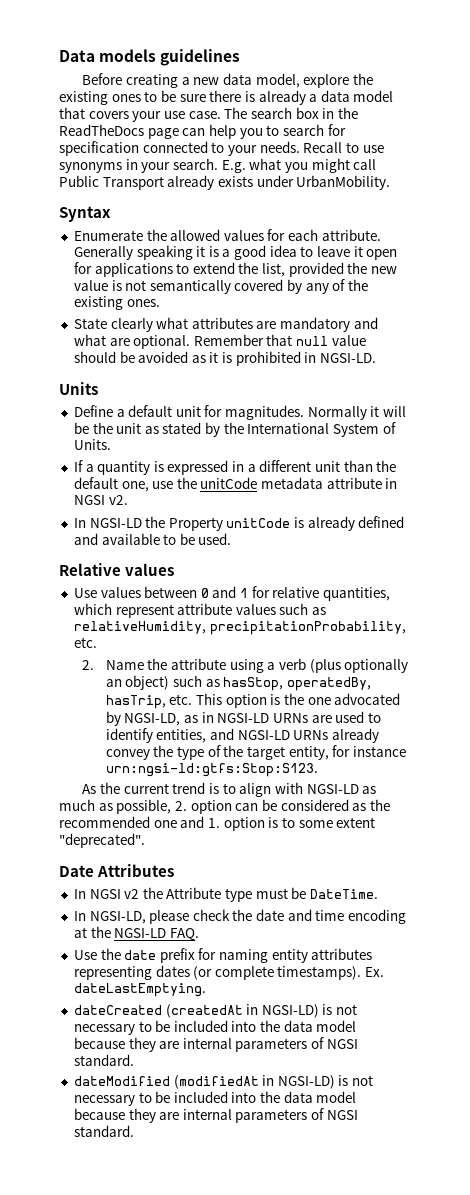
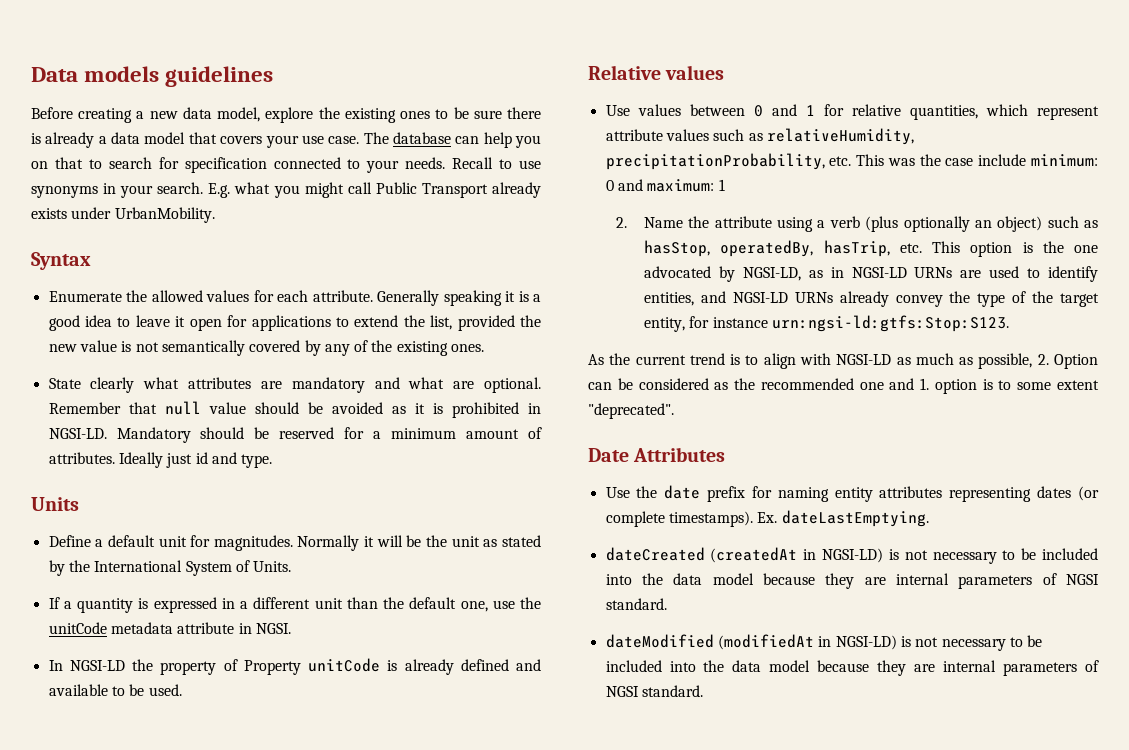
[250,107,358,119] [59,124,179,139] search box in the ReadTheDocs page -> [392,132,451,144] database
(263, 133) none -> [31,157,83,169] on that
(377, 358) none -> [116,427,542,443] [48,452,273,468] Mandatory should be reserved for a minimum amount of attributes. Ideally just id and type.
[73,495,128,505] NGSI v2. -> [255,623,291,634] NGSI.
(166, 522) none -> [160,659,238,675] property of
(97, 642) none -> [856,154,1098,167] [605,179,725,192] This was the case include minimum: 0 and maximum: 1
[190,800,232,814] option -> [1054,354,1098,369] Option
[73,887,379,902] [73,909,407,924] [73,926,199,941] // In NGSI v2 the Attribute type must be DateTime. // In NGSI-LD, please check the date and time encoding at the NGSI-LD FAQ. -> (726, 454) none

